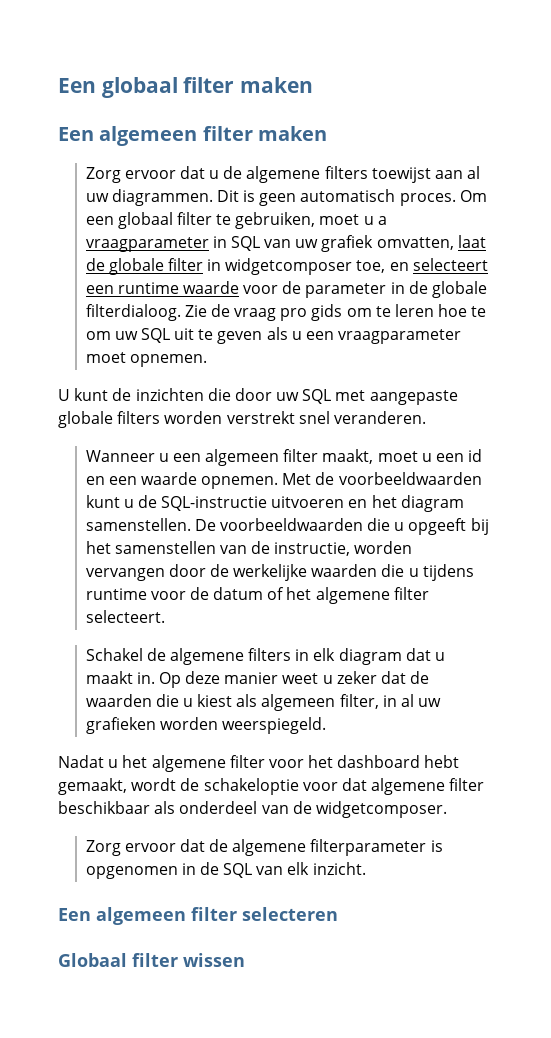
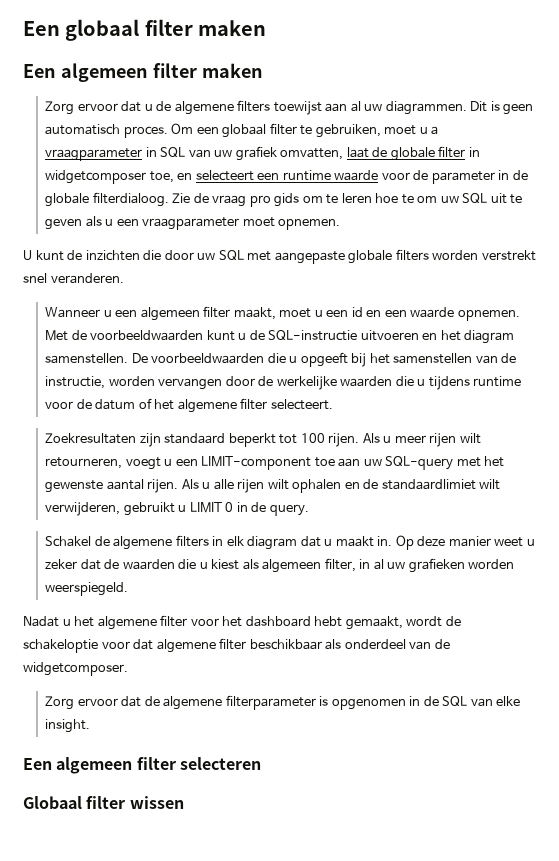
(165, 616) none -> [45,433,481,447] [45,456,505,470] [45,479,501,493] [45,502,309,516] // Zoekresultaten zijn standaard beperkt tot 100 rijen. Als u meer rijen wilt retourneren, voegt u een LIMIT-component toe aan uw SQL-query met het gewenste aantal rijen. Als u alle rijen wilt ophalen en de standaardlimiet wilt verwijderen, gebruikt u LIMIT 0 in de query.
[287,862,366,875] elk inzicht. -> [496,696,521,706] [45,719,91,733] elke insight.

